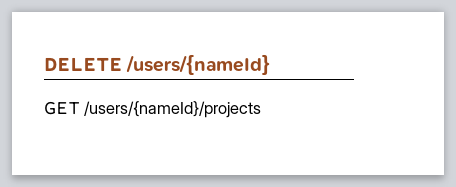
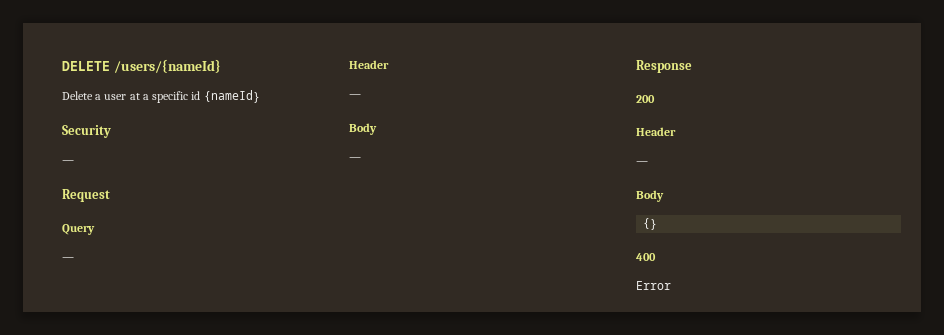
[44,101,262,118] GET /users/{nameId}/projects -> [62,90,260,103] [62,125,111,138] [62,160,74,164] [62,189,110,202] [62,224,95,235] [62,257,74,261] [349,60,389,69] [349,94,361,98] [349,123,377,135] [349,157,361,161] [636,60,692,73] [636,95,655,103] [636,127,676,136] [636,161,648,165] [636,190,664,202] [643,218,658,230] [636,253,656,261] [636,281,671,290] Delete a user at a specific id {nameId} // Security // ― // Request // Query // ― // Header // ― // Body // ― // Response // 200 // Header // ― // Body // {} // 400 // Error

